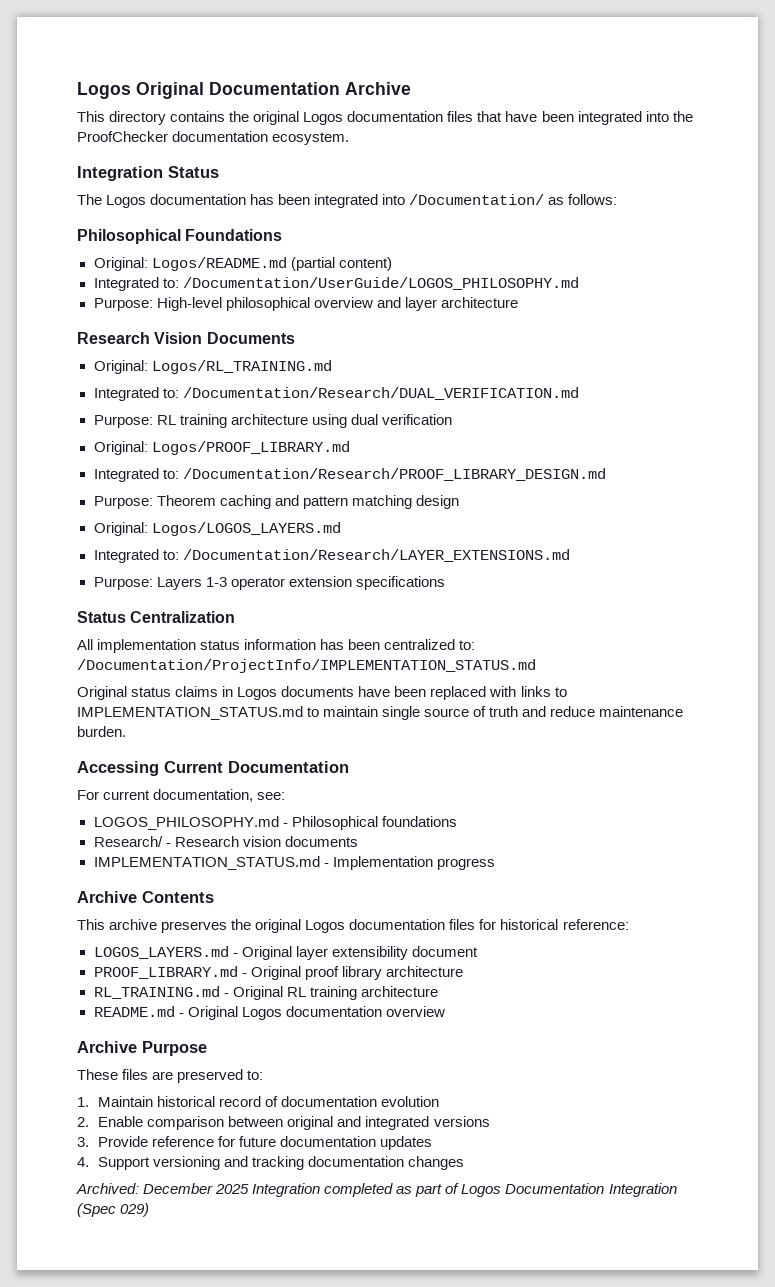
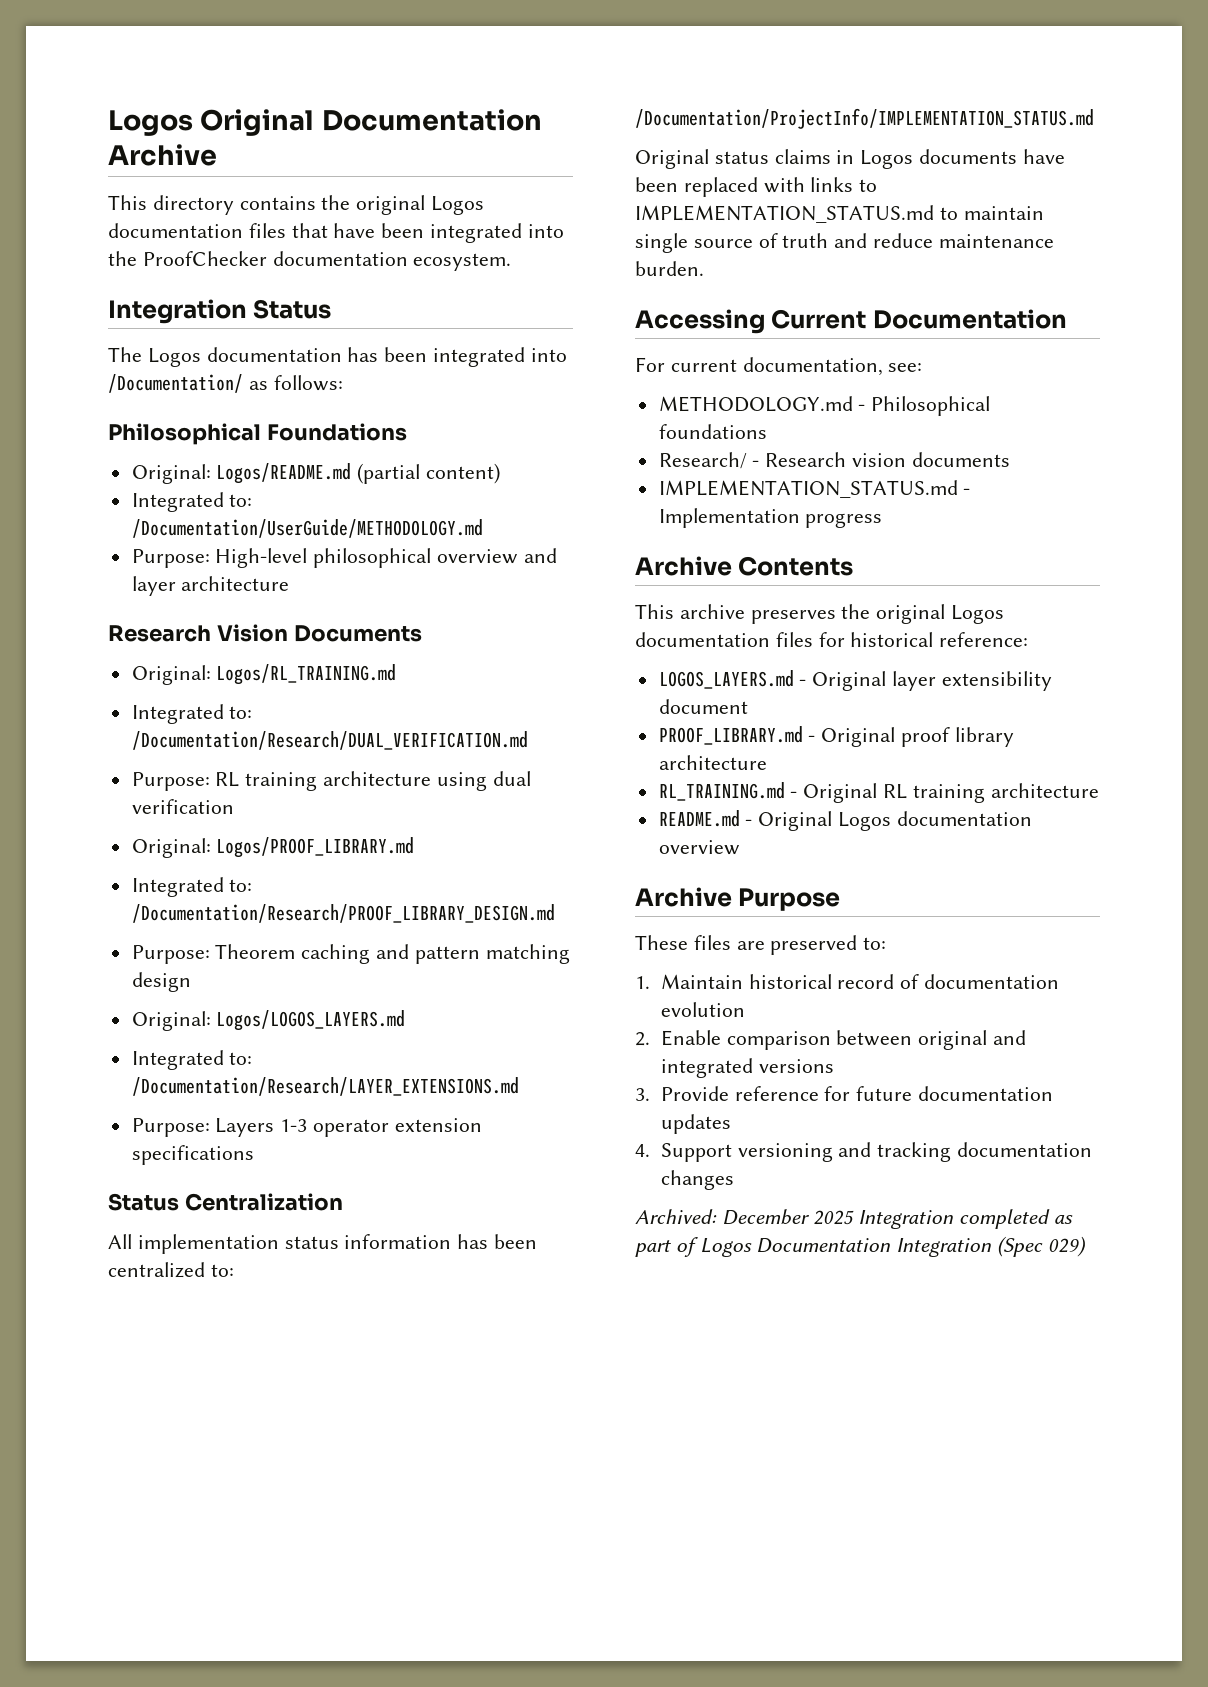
[182,277,579,290] /Documentation/UserGuide/LOGOS_PHILOSOPHY.md -> [131,519,483,538] /Documentation/UserGuide/METHODOLOGY.md
[93,816,279,830] LOGOS_PHILOSOPHY.md -> [658,396,853,412] METHODOLOGY.md

